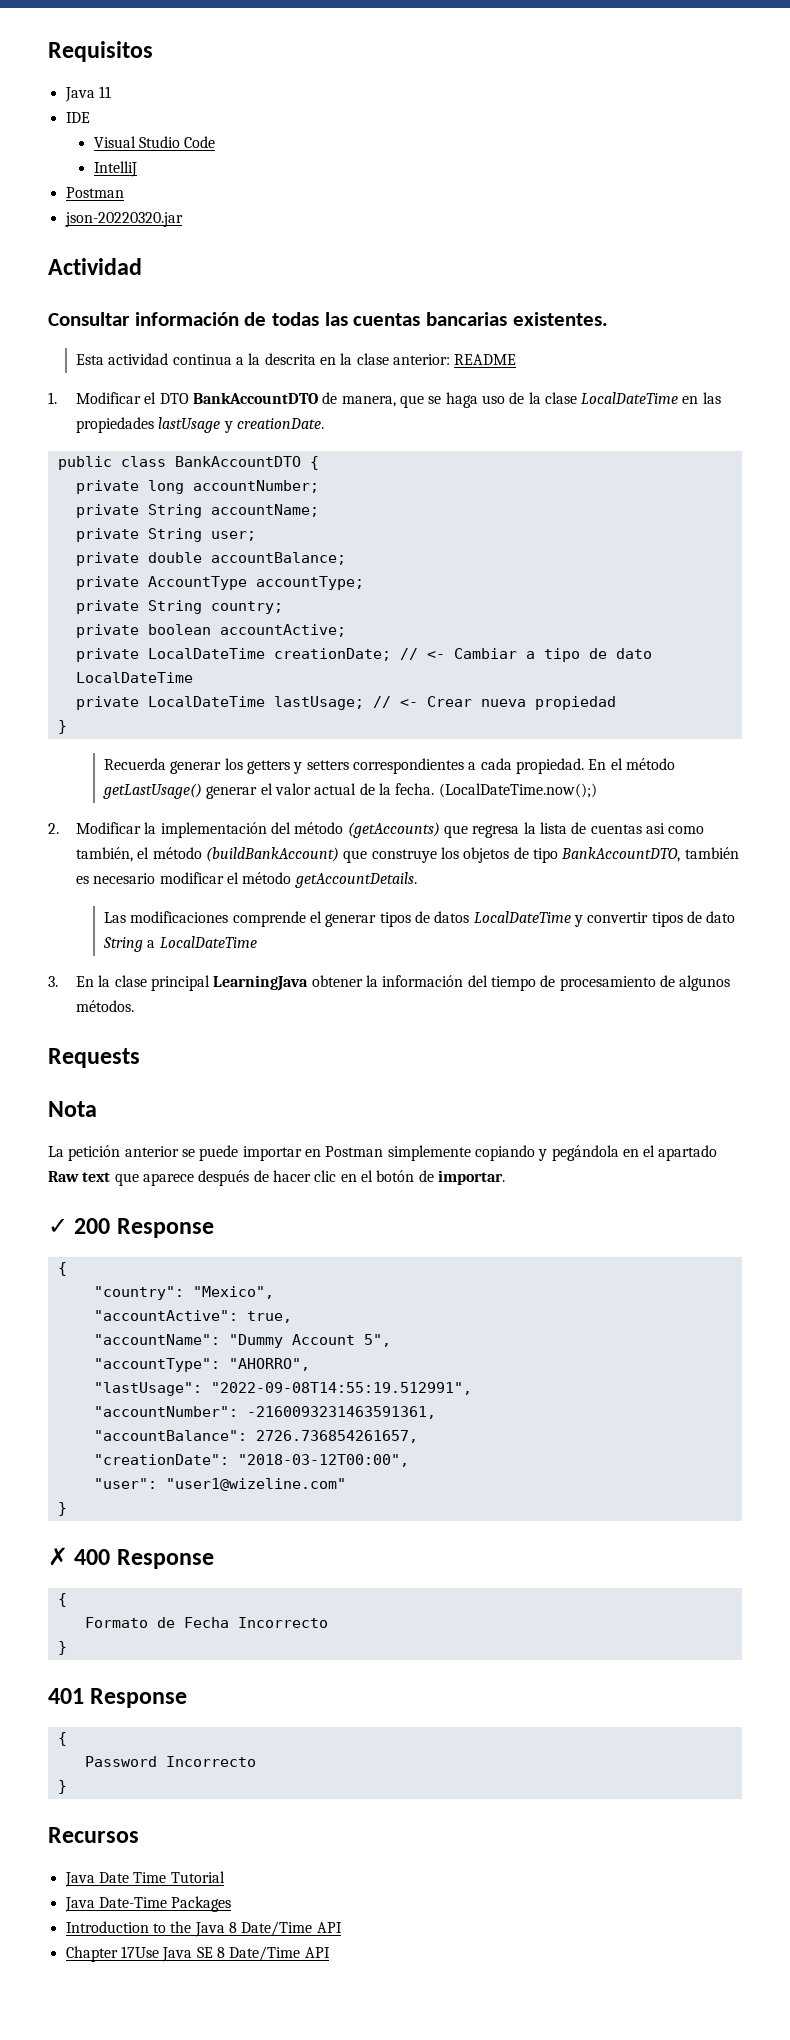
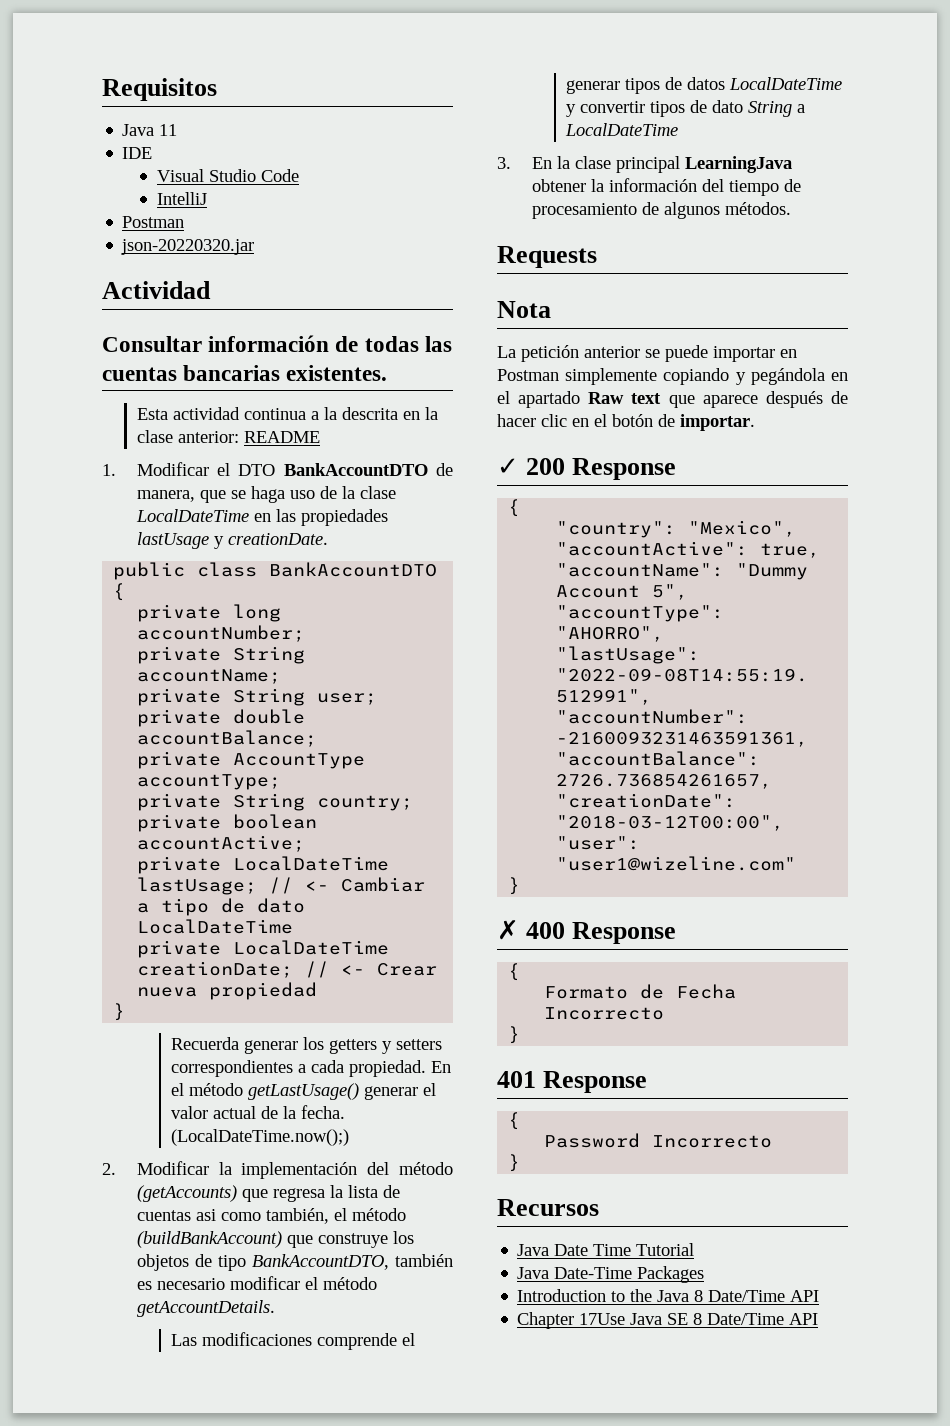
[273,648,391,661] creationDate; -> [137,877,258,895] lastUsage;
[273,696,364,710] lastUsage; -> [137,961,294,978] creationDate;

